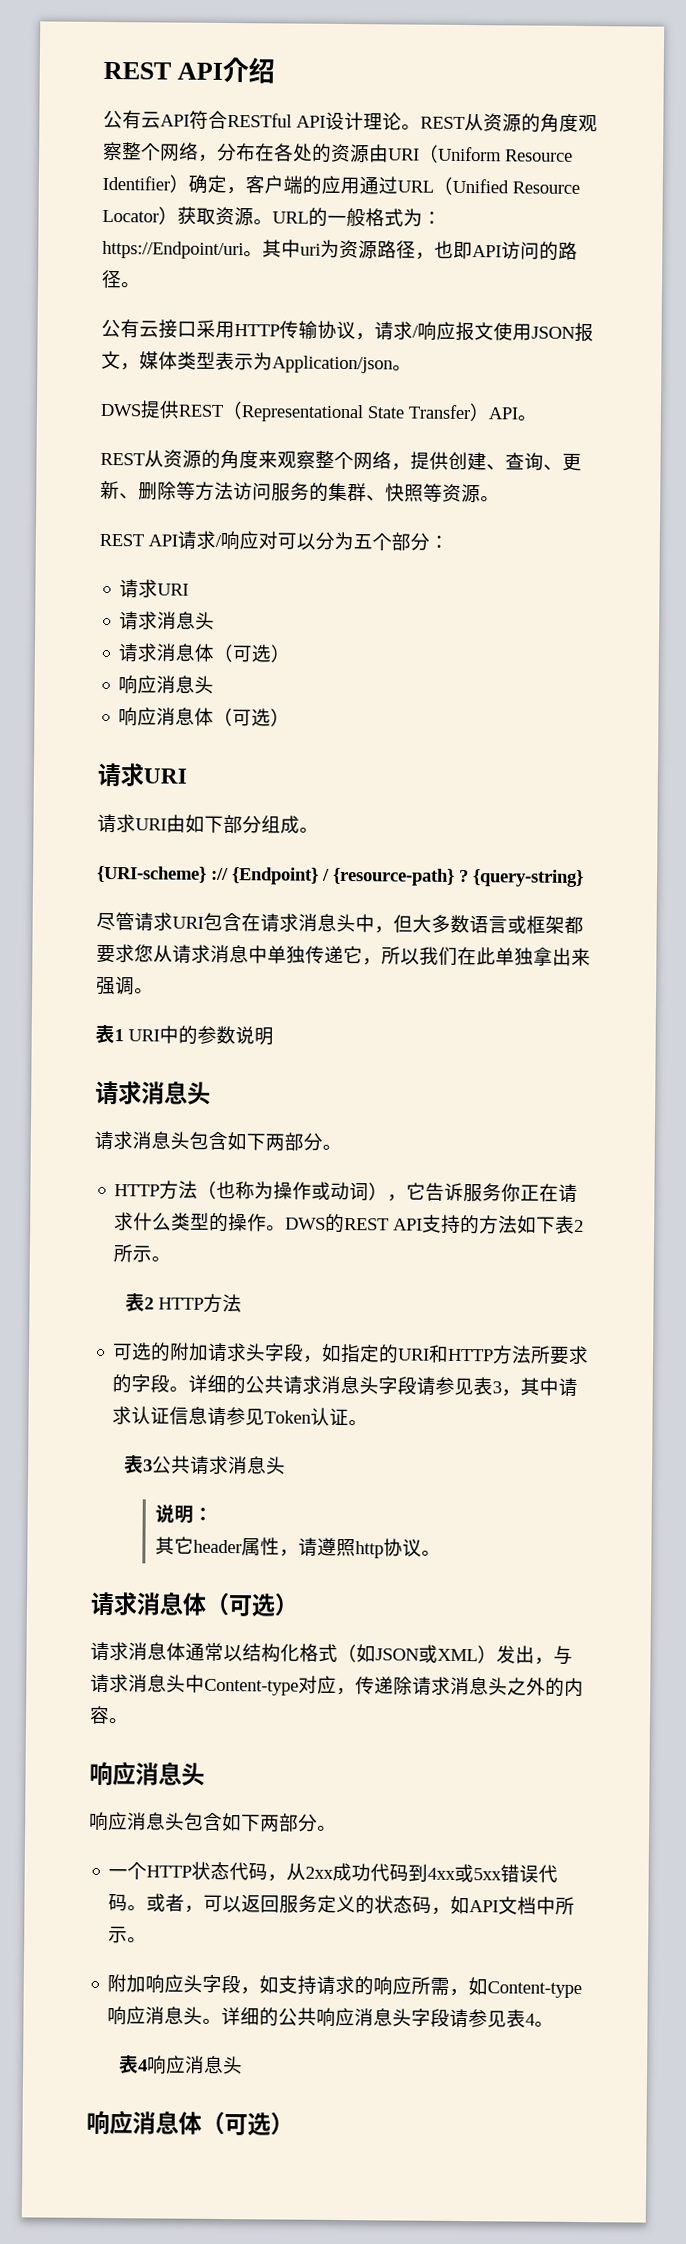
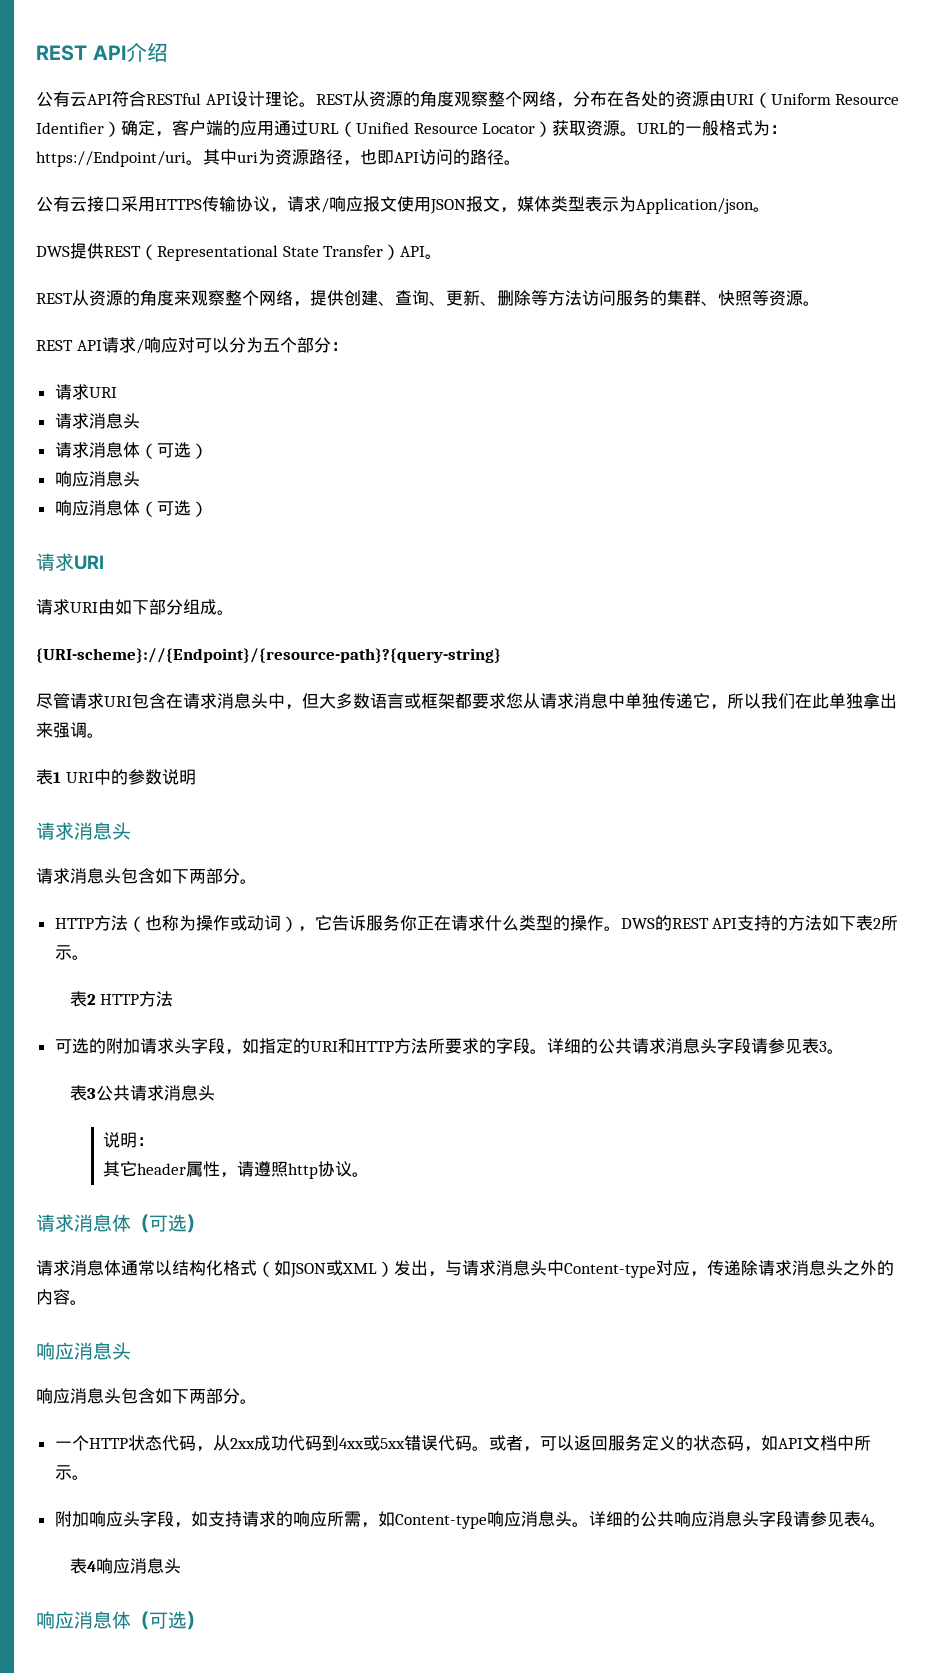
[234,324,280,337] HTTP -> [155,199,202,210] HTTPS
[97,865,584,888] {URI-scheme} :// {Endpoint} / {resource-path} ? {query-string} -> [36,648,501,663] {URI-scheme}://{Endpoint}/{resource-path}?{query-string}
[501,1377,579,1397] [112,1406,350,1427] ，其中请求认证信息请参见Token认证 -> (827, 1046) none

